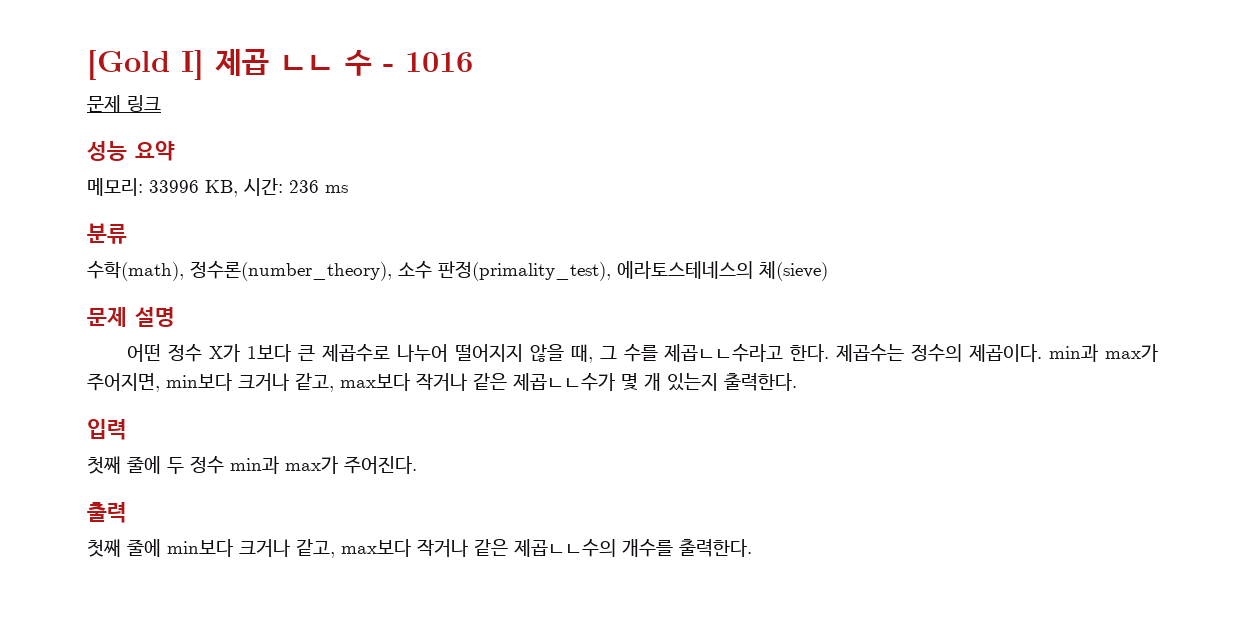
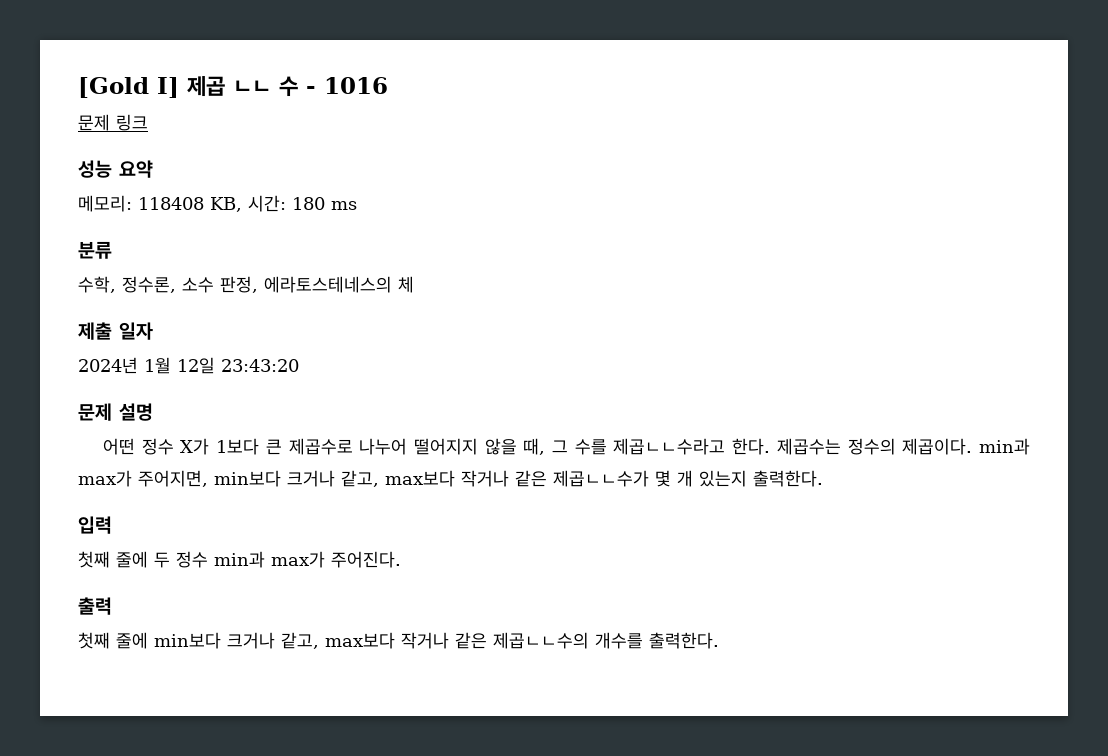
[149,180,199,193] 33996 -> [138,197,204,210] 118408
[289,180,319,193] 236 -> [292,197,325,210] 180
[87,261,828,281] 수학(math), 정수론(number_theory), 소수 판정(primality_test), 에라토스테네스의 체(sieve) -> [78,276,414,293] [78,322,153,340] [78,357,299,374] 수학, 정수론, 소수 판정, 에라토스테네스의 체 // 제출 일자 // 2024년 1월 12일 23:43:20

